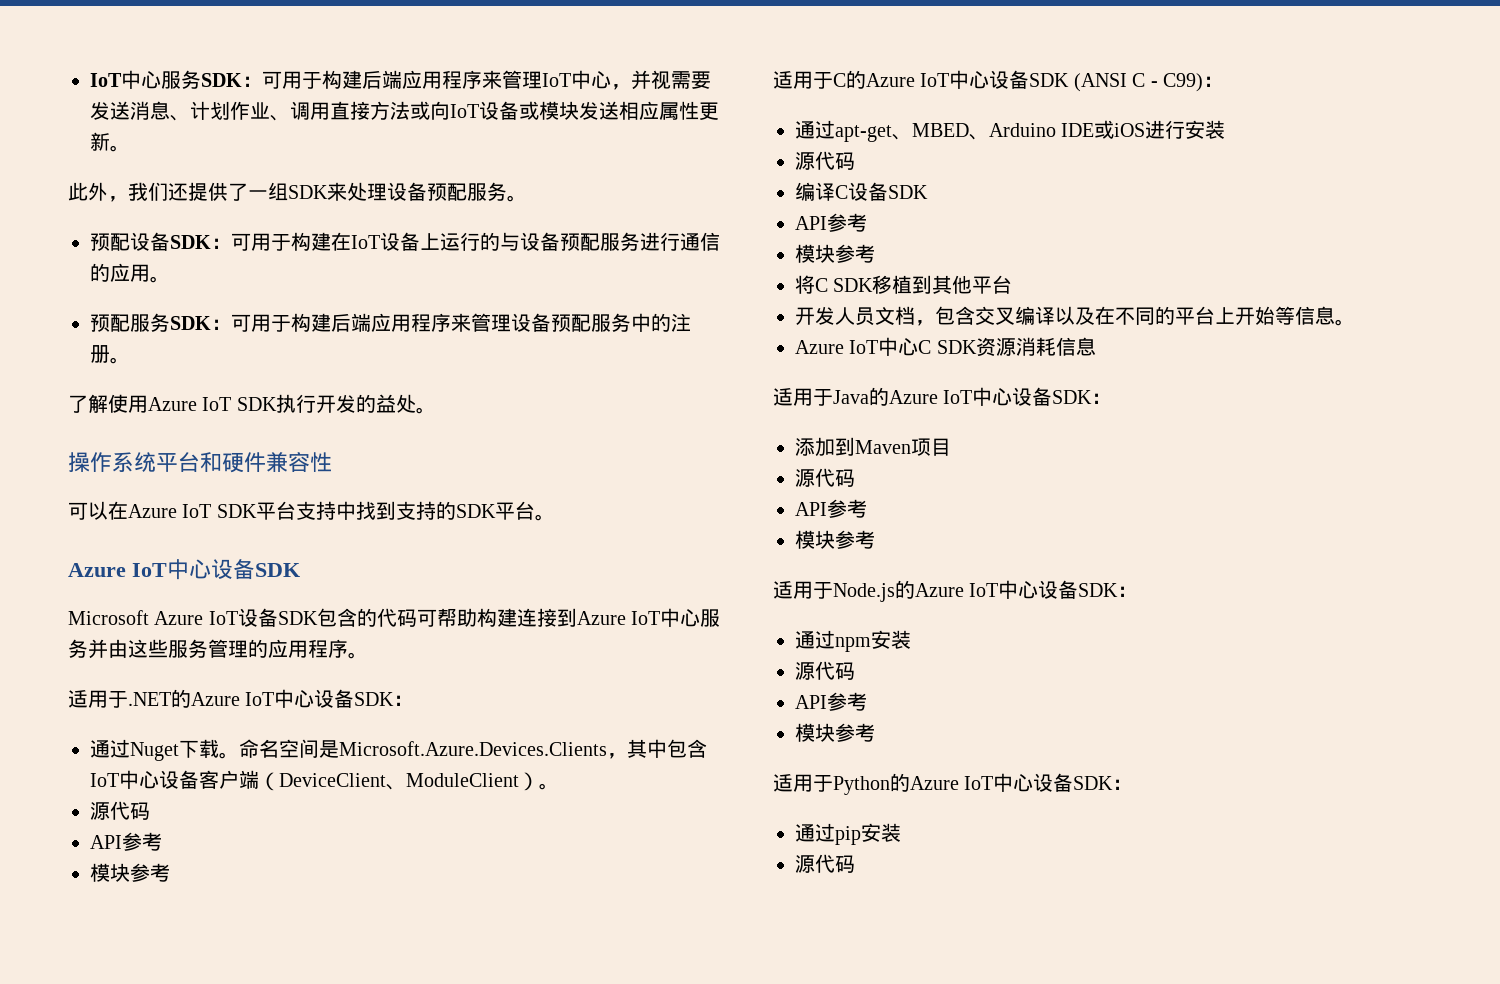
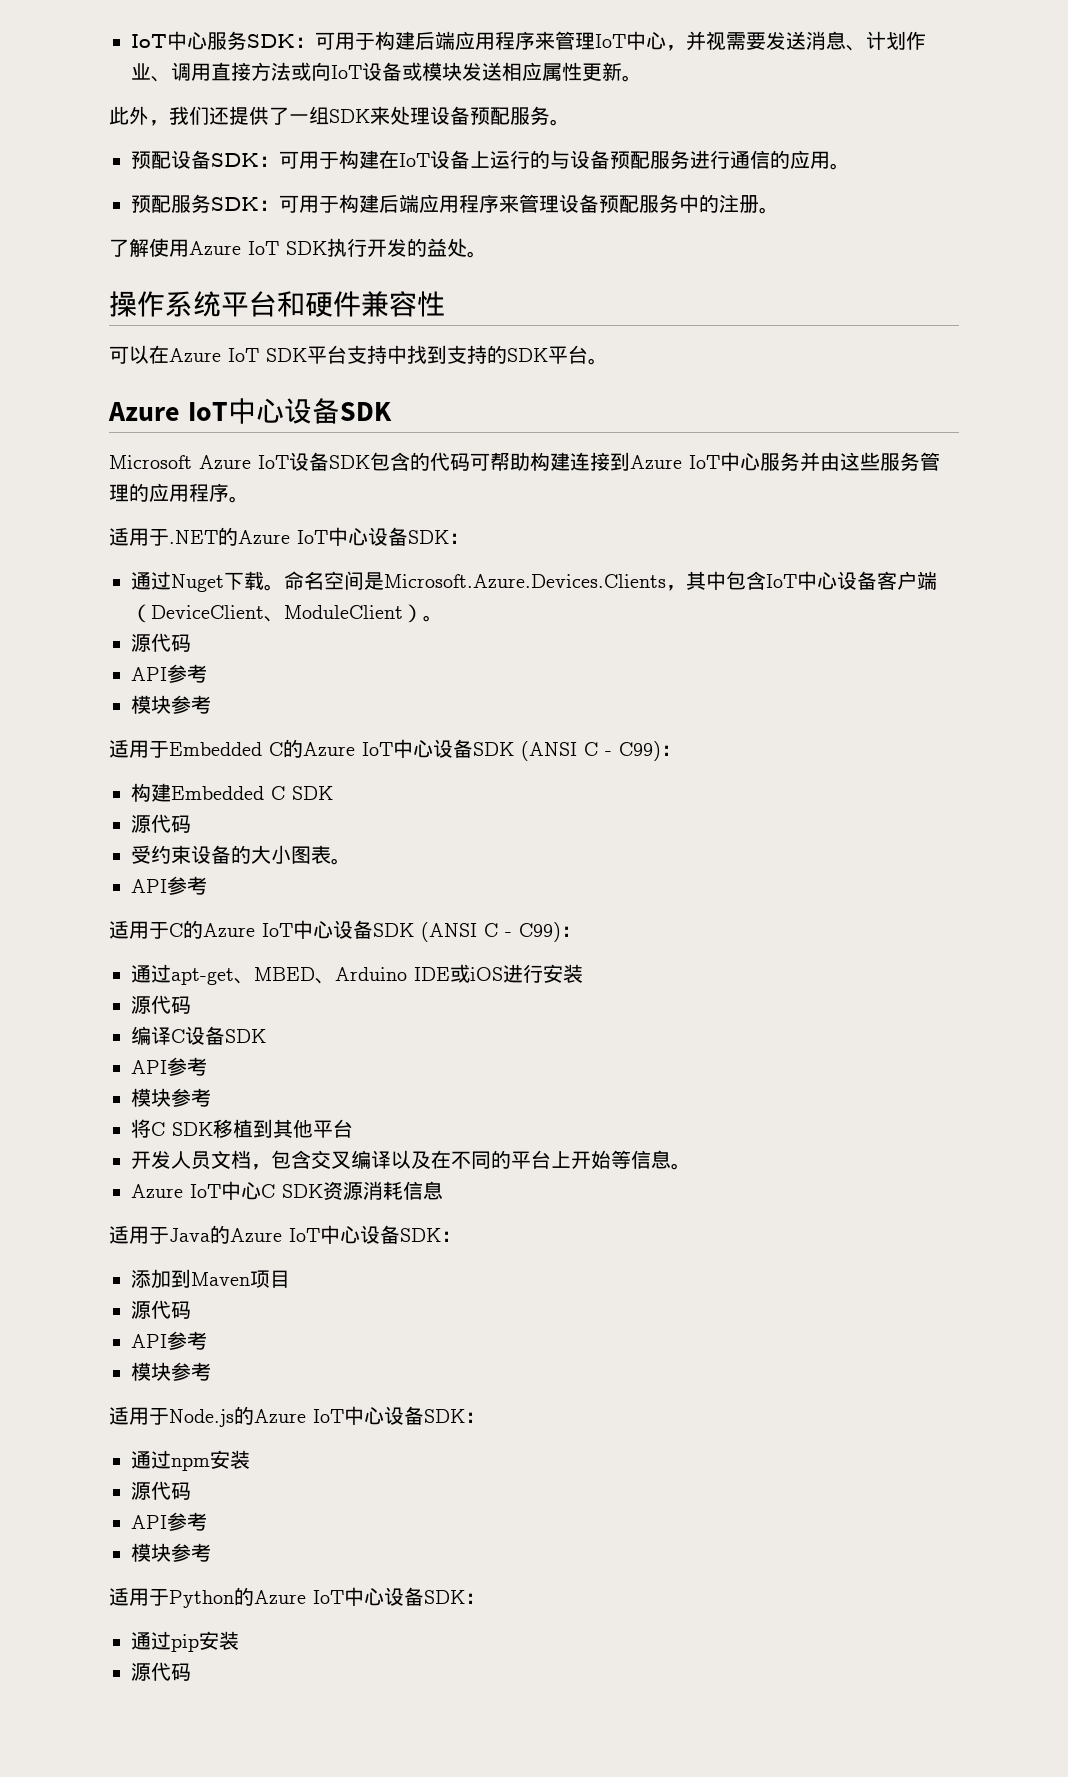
(170, 872) none -> [109,739,681,761] [131,783,333,802] [131,814,191,833] [131,845,351,865] [131,876,207,895] // 适用于Embedded C的Azure IoT中心设备SDK (ANSI C - C99)： // 构建Embedded C SDK // 源代码 // 受约束设备的大小图表。 // API参考

